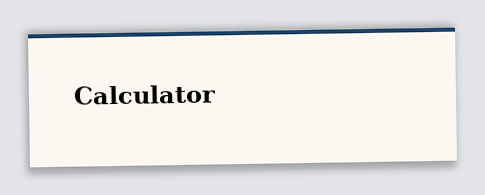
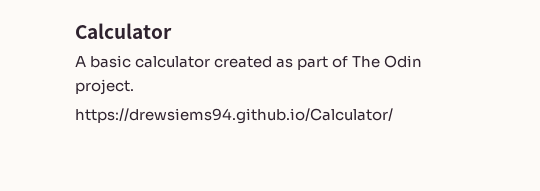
(216, 94) none -> [75,55,423,70] [75,79,134,95] [75,108,393,124] // A basic calculator created as part of The Odin project. // https://drewsiems94.github.io/Calculator/

